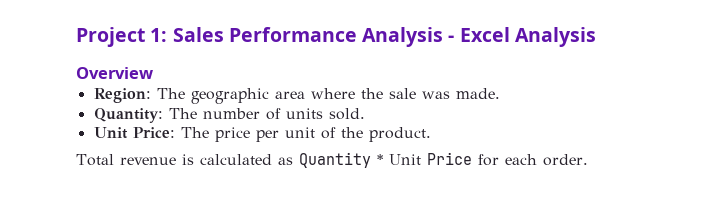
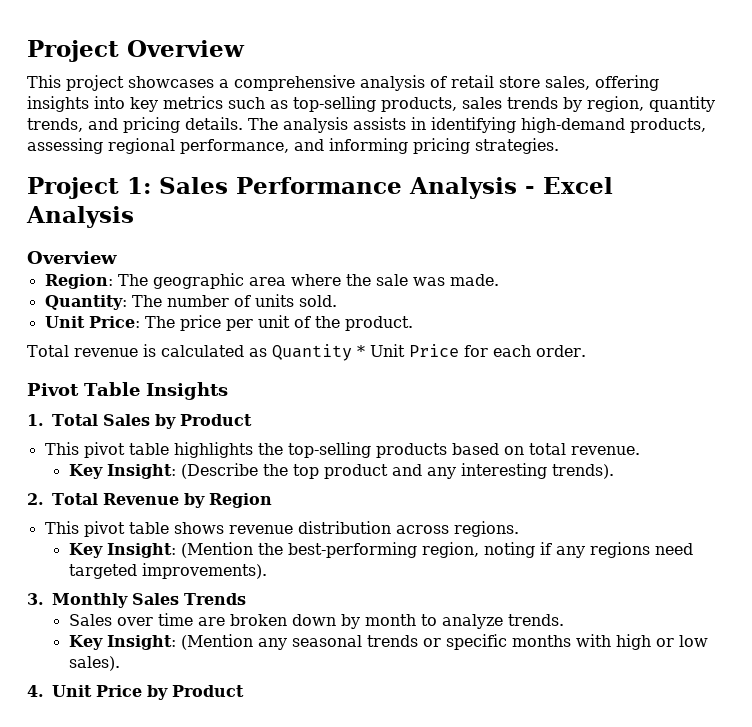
[76,27,145,47] Project -> [27,40,245,62] [27,75,659,91] [27,96,715,112] [27,117,706,133] [27,138,559,154] [27,177,119,199] Project Overview // This project showcases a comprehensive analysis of retail store sales, offering insights into key metrics such as top-selling products, sales trends by region, quantity trends, and pricing details. The analysis assists in identifying high-demand products, assessing regional performance, and informing pricing strategies. // Project
(588, 160) none -> [27,382,228,400] [27,414,252,429] [44,442,640,458] [68,463,614,479] [27,493,272,508] [44,521,519,537] [68,542,693,558] [68,563,267,579] [27,593,246,608] [68,613,564,629] [68,634,708,650] [68,656,120,671] [27,685,244,700] // Pivot Table Insights // 1. Total Sales by Product // This pivot table highlights the top-selling products based on total revenue. // Key Insight: (Describe the top product and any interesting trends). // 2. Total Revenue by Region // This pivot table shows revenue distribution across regions. // Key Insight: (Mention the best-performing region, noting if any regions need targeted improvements). // 3. Monthly Sales Trends // Sales over time are broken down by month to analyze trends. // Key Insight: (Mention any seasonal trends or specific months with high or low sales). // 4. Unit Price by Product

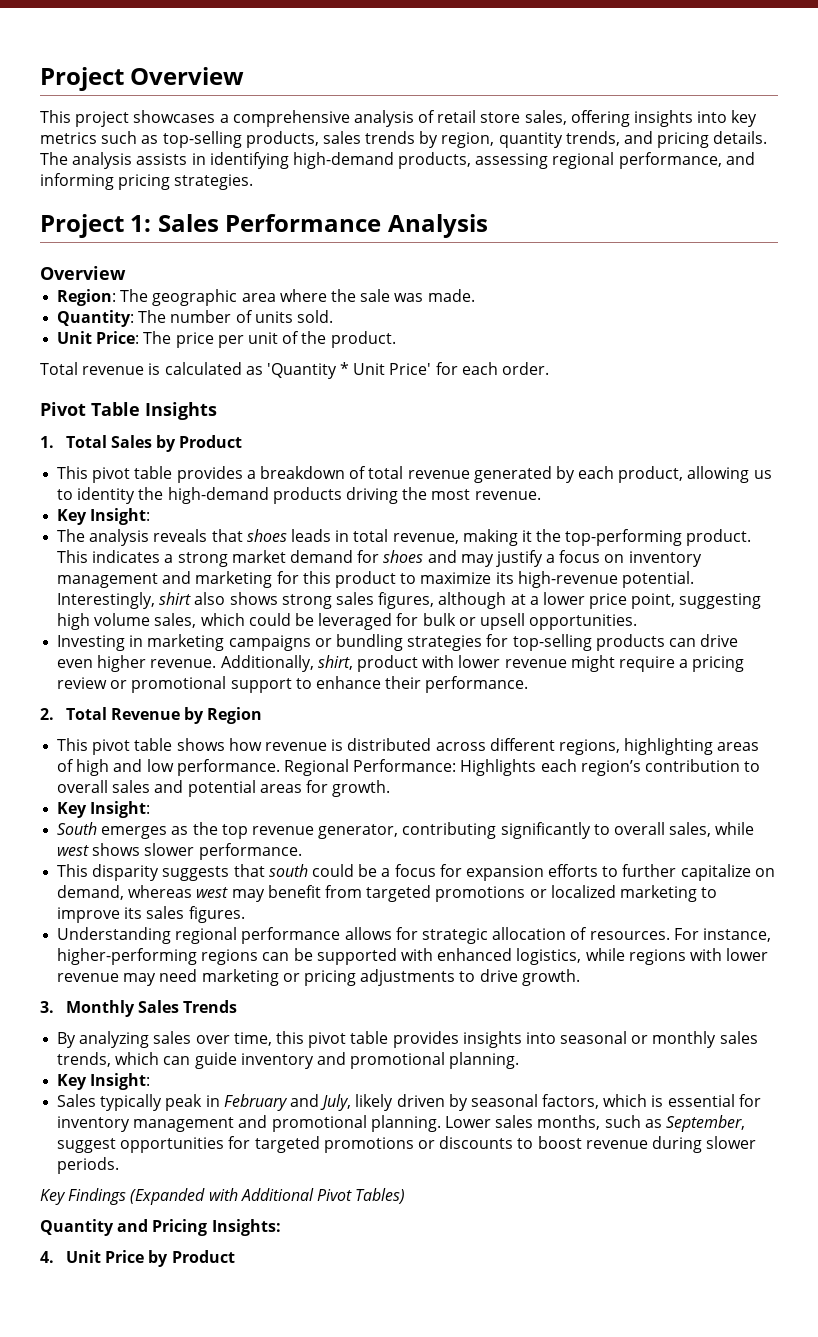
[524,177,613,194] [26,206,134,228] - Excel Analysis -> (488, 226) none
[271,344,352,361] Quantity -> [266,363,337,379] 'Quantity
[408,344,459,357] Price -> [389,363,432,375] Price'
[173,442,640,458] [68,463,614,479] highlights the top-selling products based on total revenue. // Key Insight: (Describe the top product and any interesting trends). -> [176,466,772,483] [57,487,541,504] [57,508,151,525] [57,529,752,546] [57,550,702,567] [57,571,694,588] [57,592,762,609] [57,613,638,630] [57,634,739,651] [57,655,745,672] [57,676,529,693] provides a breakdown of total revenue generated by each product, allowing us to identity the high-demand products driving the most revenue. // Key Insight: // The analysis reveals that shoes leads in total revenue, making it the top-performing product. This indicates a strong market demand for shoes and may justify a focus on inventory management and marketing for this product to maximize its high-revenue potential. Interestingly, shirt also shows strong sales figures, although at a lower price point, suggesting high volume sales, which could be leveraged for bulk or upsell opportunities. // Investing in marketing campaigns or bundling strategies for top-selling products can drive even higher revenue. Additionally, shirt, product with lower revenue might require a pricing review or promotional support to enhance their performance.
[228,521,519,537] [68,542,693,558] [68,563,267,579] [27,593,246,608] [68,613,564,629] [68,634,708,650] [68,656,120,671] revenue distribution across regions. // Key Insight: (Mention the best-performing region, noting if any regions need targeted improvements). // 3. Monthly Sales Trends // Sales over time are broken down by month to analyze trends. // Key Insight: (Mention any seasonal trends or specific months with high or low sales). -> [228,738,760,755] [57,759,761,776] [57,780,391,797] [57,801,151,818] [57,822,755,839] [57,843,302,860] [57,864,775,881] [57,885,718,902] [57,906,245,923] [57,927,771,944] [57,948,769,965] [57,969,580,986] [40,1000,238,1017] [57,1031,758,1048] [57,1052,520,1069] [57,1073,151,1090] [57,1094,761,1111] [57,1115,745,1132] [57,1136,757,1153] [57,1157,120,1174] [40,1188,406,1205] [40,1219,281,1236] how revenue is distributed across different regions, highlighting areas of high and low performance. Regional Performance: Highlights each region’s contribution to overall sales and potential areas for growth. // Key Insight: // South emerges as the top revenue generator, contributing significantly to overall sales, while west shows slower performance. // This disparity suggests that south could be a focus for expansion efforts to further capitalize on demand, whereas west may benefit from targeted promotions or localized marketing to improve its sales figures. // Understanding regional performance allows for strategic allocation of resources. For instance, higher-performing regions can be supported with enhanced logistics, while regions with lower revenue may need marketing or pricing adjustments to drive growth. // 3. Monthly Sales Trends // By analyzing sales over time, this pivot table provides insights into seasonal or monthly sales trends, which can guide inventory and promotional planning. // Key Insight: // Sales typically peak in February and July, likely driven by seasonal factors, which is essential for inventory management and promotional planning. Lower sales months, such as September, suggest opportunities for targeted promotions or discounts to boost revenue during slower periods. // Key Findings (Expanded with Additional Pivot Tables) // Quantity and Pricing Insights:

